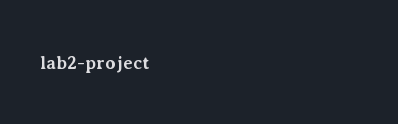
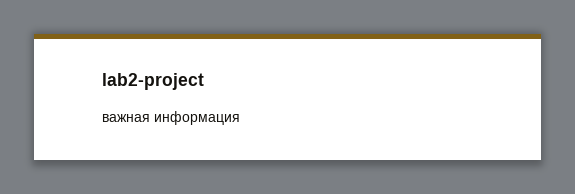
(150, 64) none -> [102,111,240,125] // важная информация

